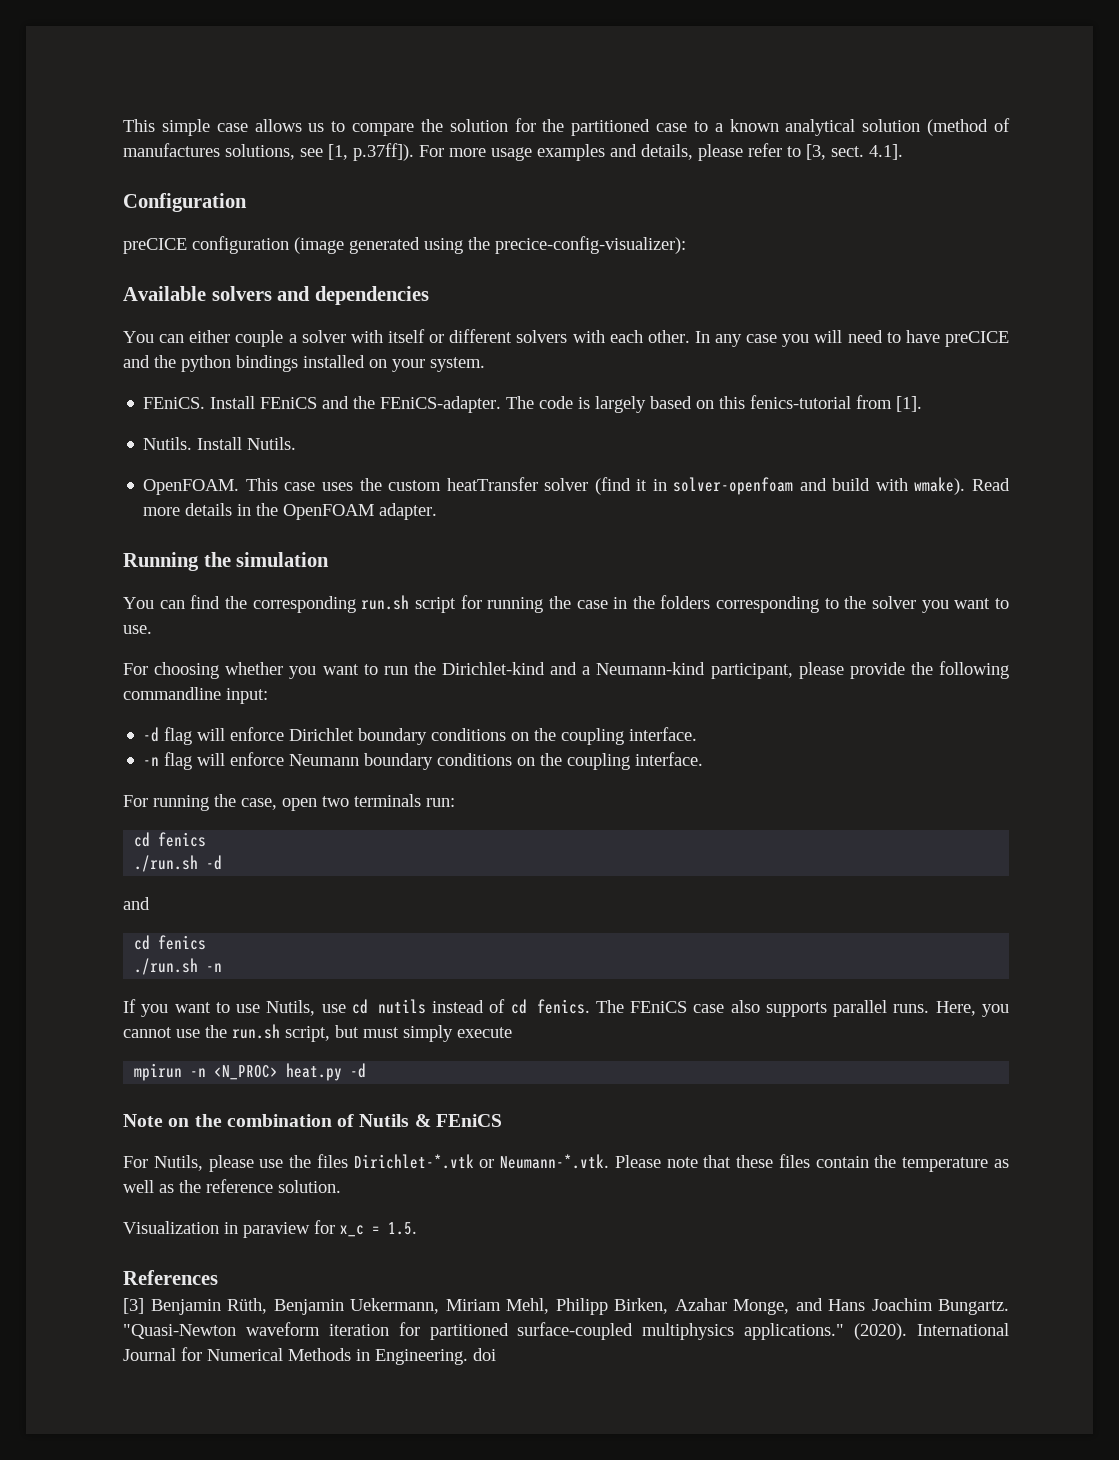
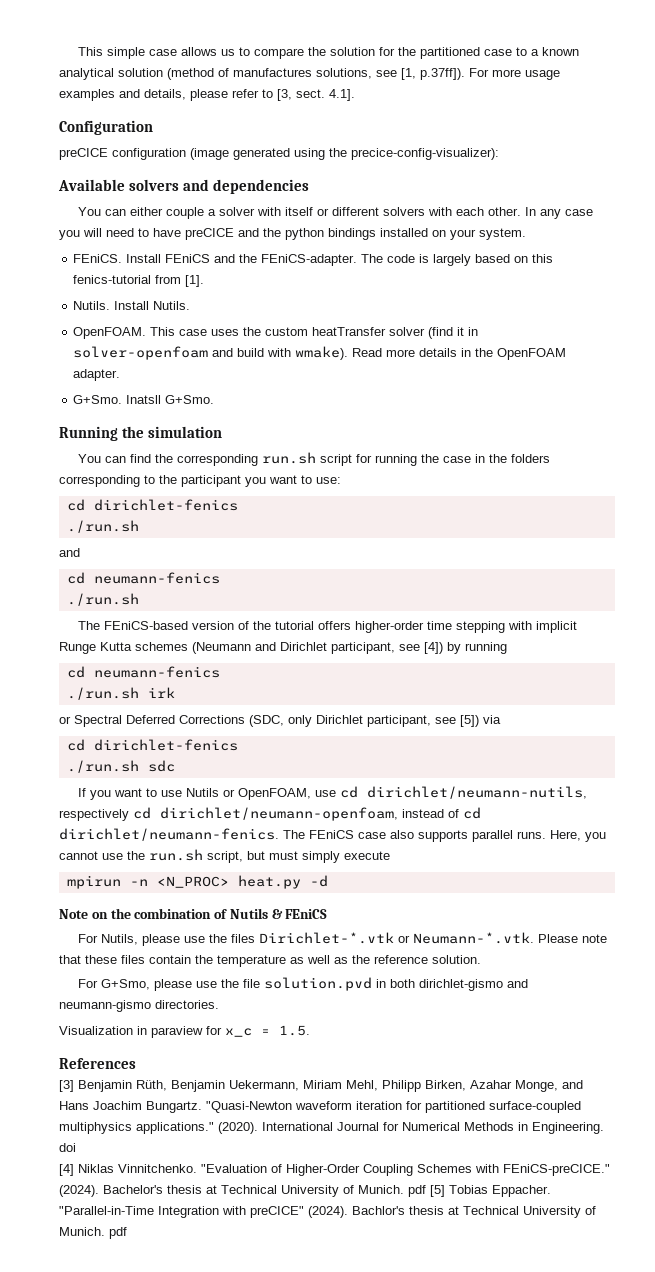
(438, 511) none -> [73,395,215,404] // G+Smo. Inatsll G+Smo.
[872,596,1009,613] [123,625,152,634] [123,661,1009,679] [123,687,268,704] [143,727,698,745] [143,752,704,770] [123,794,455,811] [134,832,207,847] [134,855,223,872] solver you want to use. // For choosing whether you want to run the Dirichlet-kind and a Neumann-kind participant, please provide the following commandline input: // -d flag will enforce Dirichlet boundary conditions on the coupling interface. // -n flag will enforce Neumann boundary conditions on the coupling interface. // For running the case, open two terminals run: // cd fenics // ./run.sh -d -> [181,475,341,487] [66,499,238,511] [66,520,139,533] participant you want to use: // cd dirichlet-fenics // ./run.sh
[158,935,207,950] [134,958,223,975] fenics // ./run.sh -n -> [93,572,220,584] [66,593,139,606] [77,621,577,633] [59,642,507,654] [66,666,220,678] [66,687,175,700] [59,715,501,727] [66,739,238,751] [66,760,175,773] neumann-fenics // ./run.sh // The FEniCS-based version of the tutorial offers higher-order time stepping with implicit Runge Kutta schemes (Neumann and Dirichlet participant, see [4]) by running // cd neumann-fenics // ./run.sh irk // or Spectral Deferred Corrections (SDC, only Dirichlet participant, see [5]) via // cd dirichlet-fenics // ./run.sh sdc
[266,999,426,1016] Nutils, use cd nutils -> [185,786,587,800] [59,807,398,821] Nutils or OpenFOAM, use cd dirichlet/neumann-nutils, respectively cd dirichlet/neumann-openfoam,
[536,999,590,1014] fenics. -> [59,828,279,841] dirichlet/neumann-fenics.
(341, 1186) none -> [77,977,528,991] [59,1000,219,1012] // For G+Smo, please use the file solution.pvd in both dirichlet-gismo and neumann-gismo directories.
(496, 1354) none -> [59,1164,610,1176] [59,1185,551,1197] [59,1206,596,1218] [59,1227,127,1239] // [4] Niklas Vinnitchenko. "Evaluation of Higher-Order Coupling Schemes with FEniCS-preCICE." (2024). Bachelor's thesis at Technical University of Munich. pdf [5] Tobias Eppacher. "Parallel-in-Time Integration with preCICE" (2024). Bachlor's thesis at Technical University of Munich. pdf

